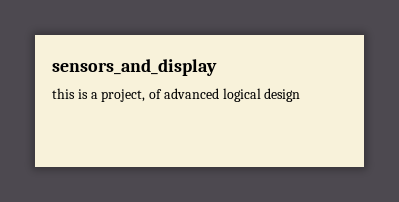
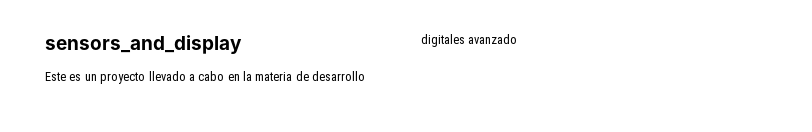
[52,88,301,102] this is a project, of advanced logical design -> [45,71,366,84] [421,34,518,47] Este es un proyecto llevado a cabo en la materia de desarrollo digitales avanzado

